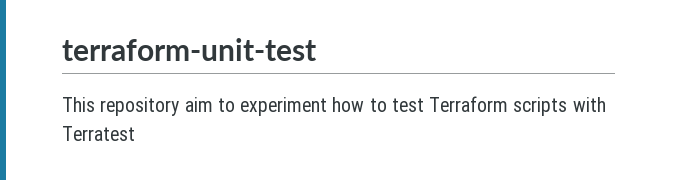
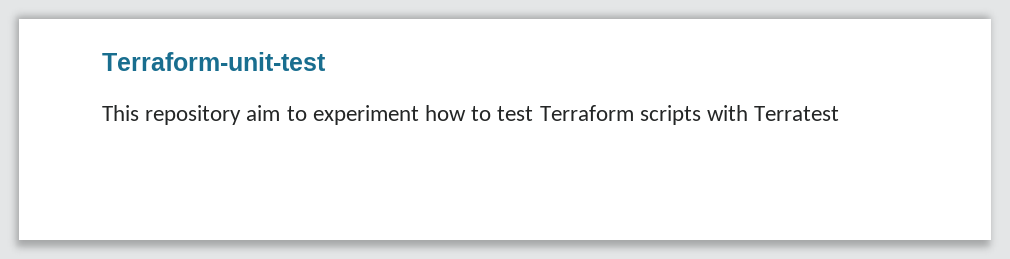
[62,38,316,61] terraform-unit-test -> [102,52,326,71] Terraform-unit-test

